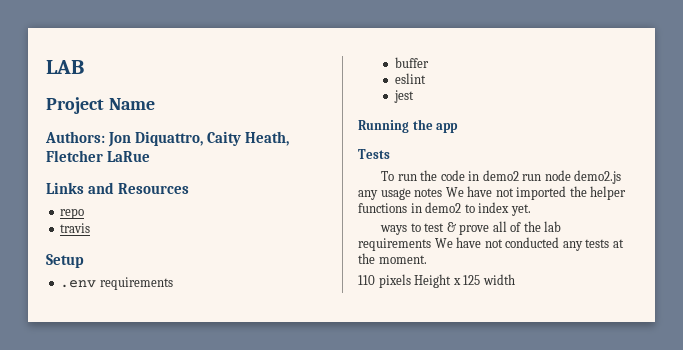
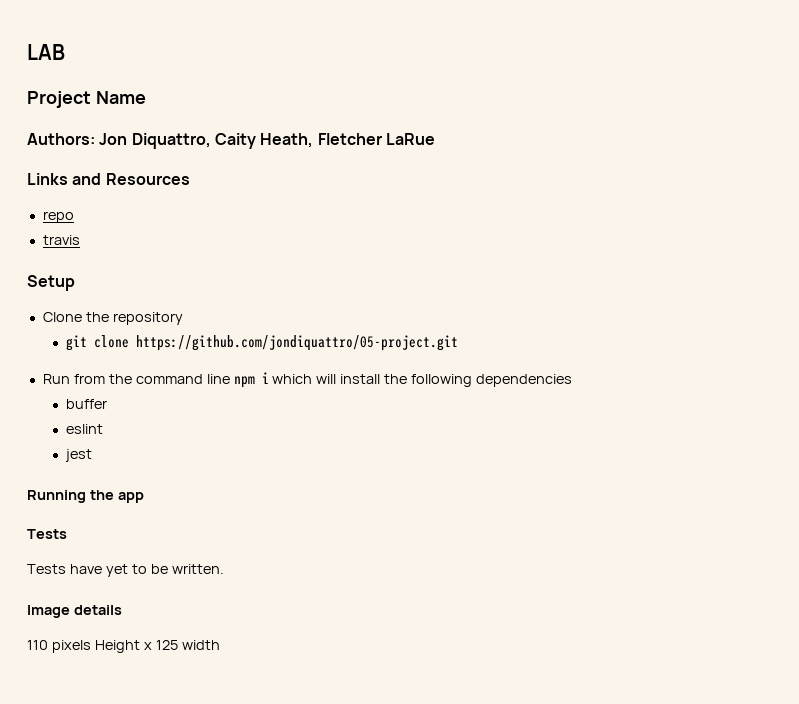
[60,277,173,290] .env requirements -> [42,312,183,325] [66,335,459,351] [42,372,573,388] Clone the repository // git clone https://github.com/jondiquattro/05-project.git // Run from the command line npm i which will install the following dependencies
[381,170,622,184] [358,186,627,200] [358,202,531,216] [380,221,562,235] [358,237,624,251] [358,253,427,264] To run the code in demo2 run node demo2.js any usage notes We have not imported the helper functions in demo2 to index yet. // ways to test & prove all of the lab requirements We have not conducted any tests at the moment. -> [27,564,224,577] [27,605,122,618] Tests have yet to be written. // Image details

